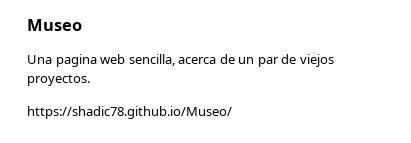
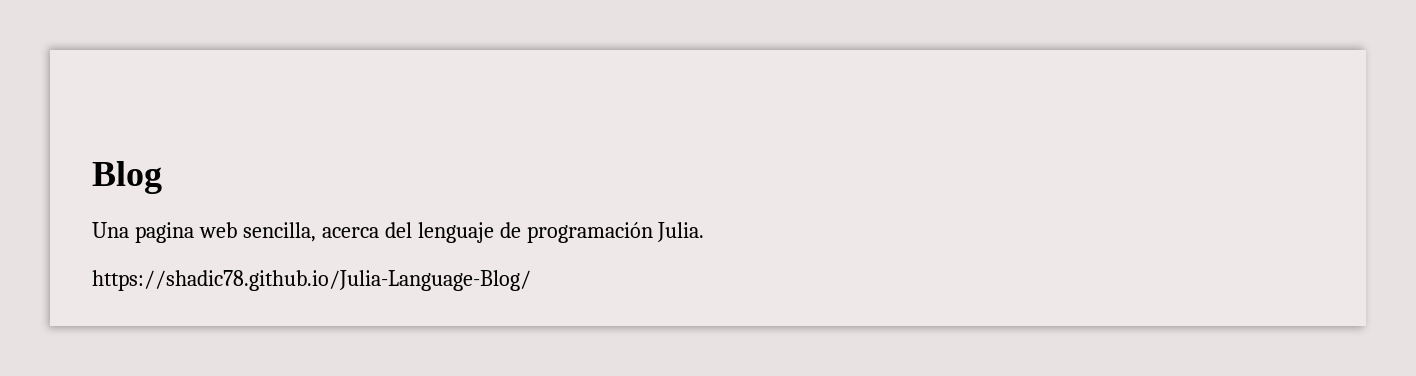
[27,19,82,31] Museo -> [92,161,162,194] Blog
[219,54,334,67] [27,74,90,86] [27,106,232,119] de un par de viejos proyectos. // https://shadic78.github.io/Museo/ -> [384,222,705,243] [92,270,531,291] del lenguaje de programación Julia. // https://shadic78.github.io/Julia-Language-Blog/

